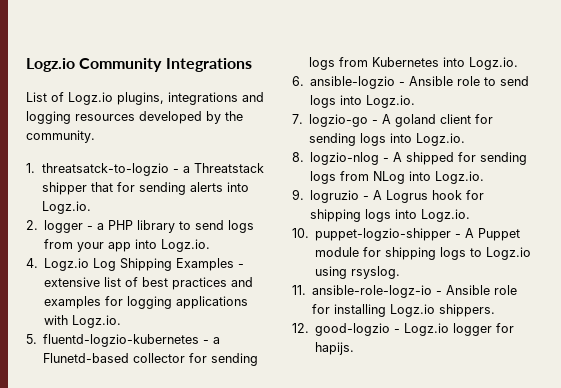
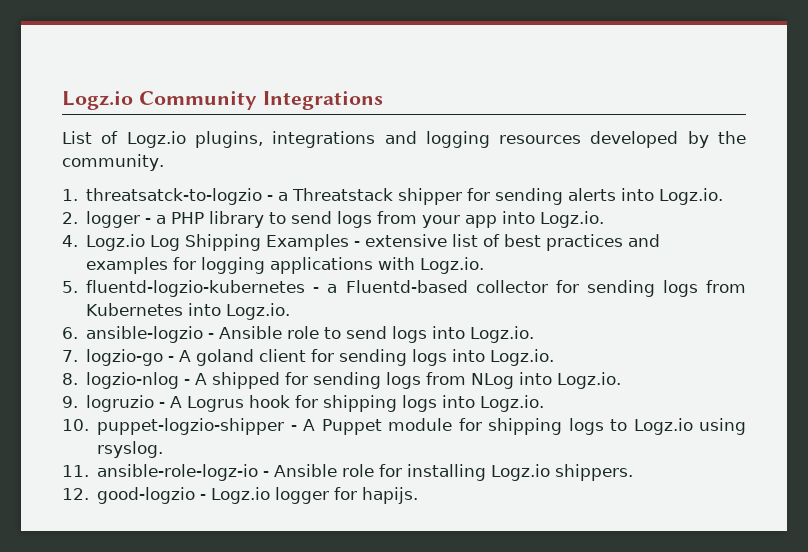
[91,182,114,192] that -> (463, 196) none
[43,353,130,363] Flunetd-based -> [345,280,468,293] Fluentd-based

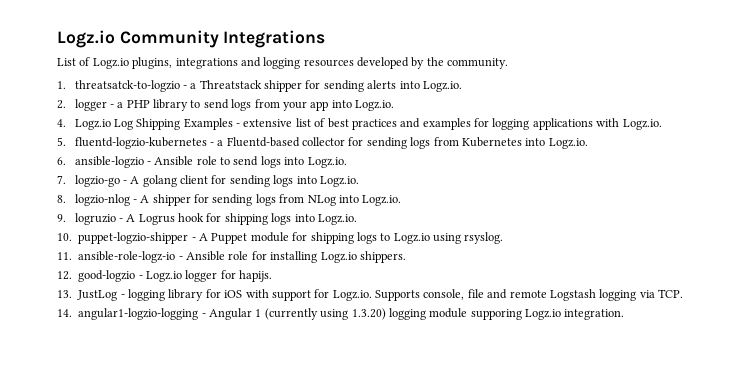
[196,349,255,366] goland -> [142,175,177,187] golang
[212,372,281,389] shipped -> [152,194,191,206] shipper
(419, 495) none -> [57,289,683,301] [57,308,625,320] // 13. JustLog - logging library for iOS with support for Logz.io. Supports console, file and remote Logstash logging via TCP. // 14. angular1-logzio-logging - Angular 1 (currently using 1.3.20) logging module supporing Logz.io integration.

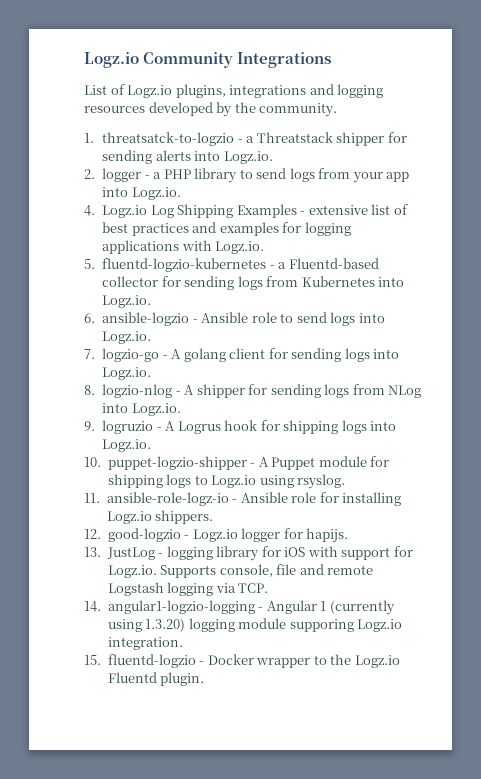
(625, 314) none -> [84,654,400,668] [107,672,205,686] // 15. fluentd-logzio - Docker wrapper to the Logz.io Fluentd plugin.

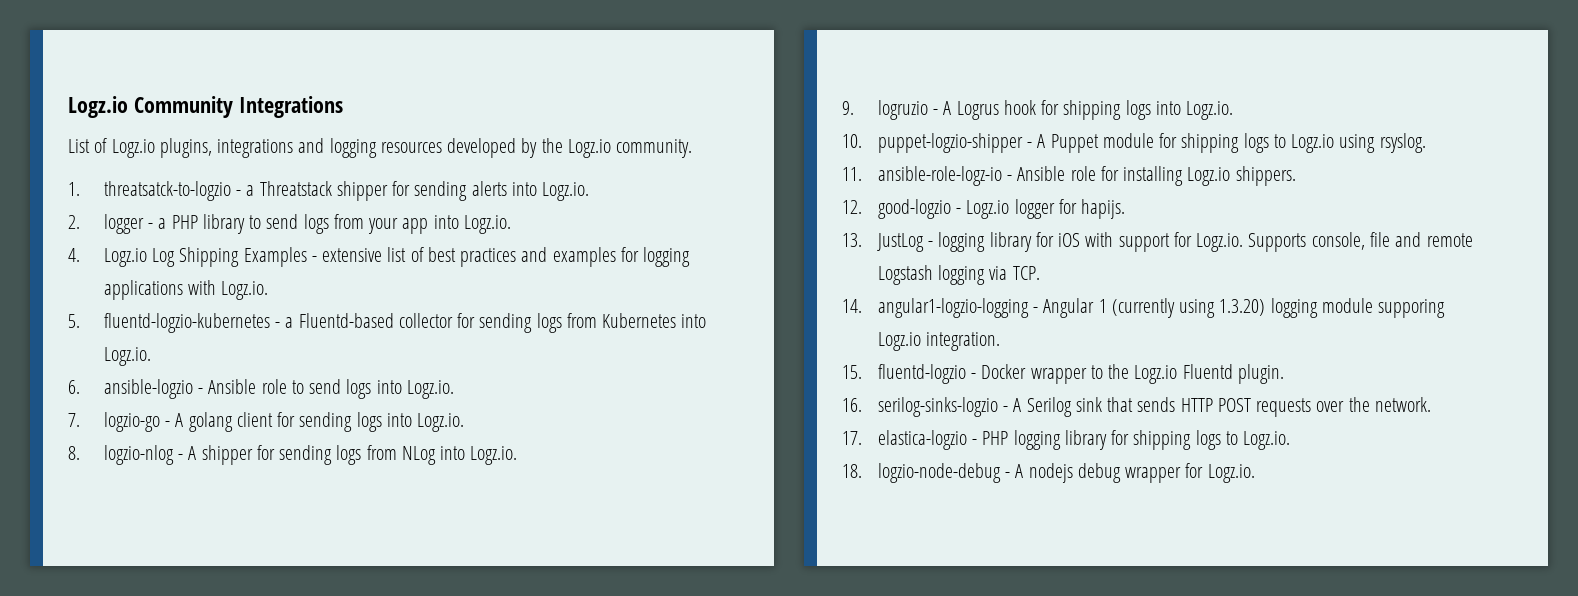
(256, 107) none -> [567,139,611,158] Logz.io
(205, 679) none -> [842,397,1431,417] [842,430,1291,450] [842,463,1255,483] // 16. serilog-sinks-logzio - A Serilog sink that sends HTTP POST requests over the network. // 17. elastica-logzio - PHP logging library for shipping logs to Logz.io. // 18. logzio-node-debug - A nodejs debug wrapper for Logz.io.

